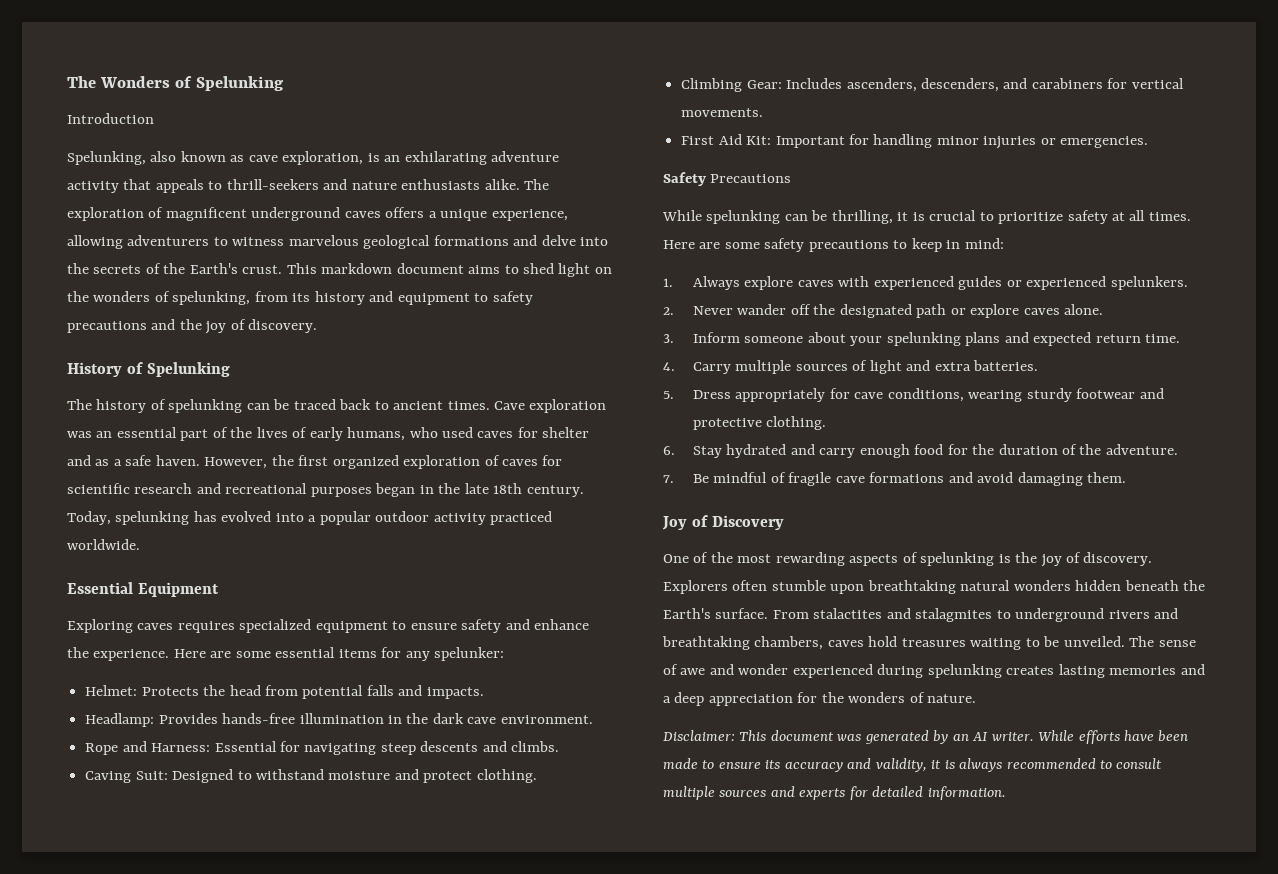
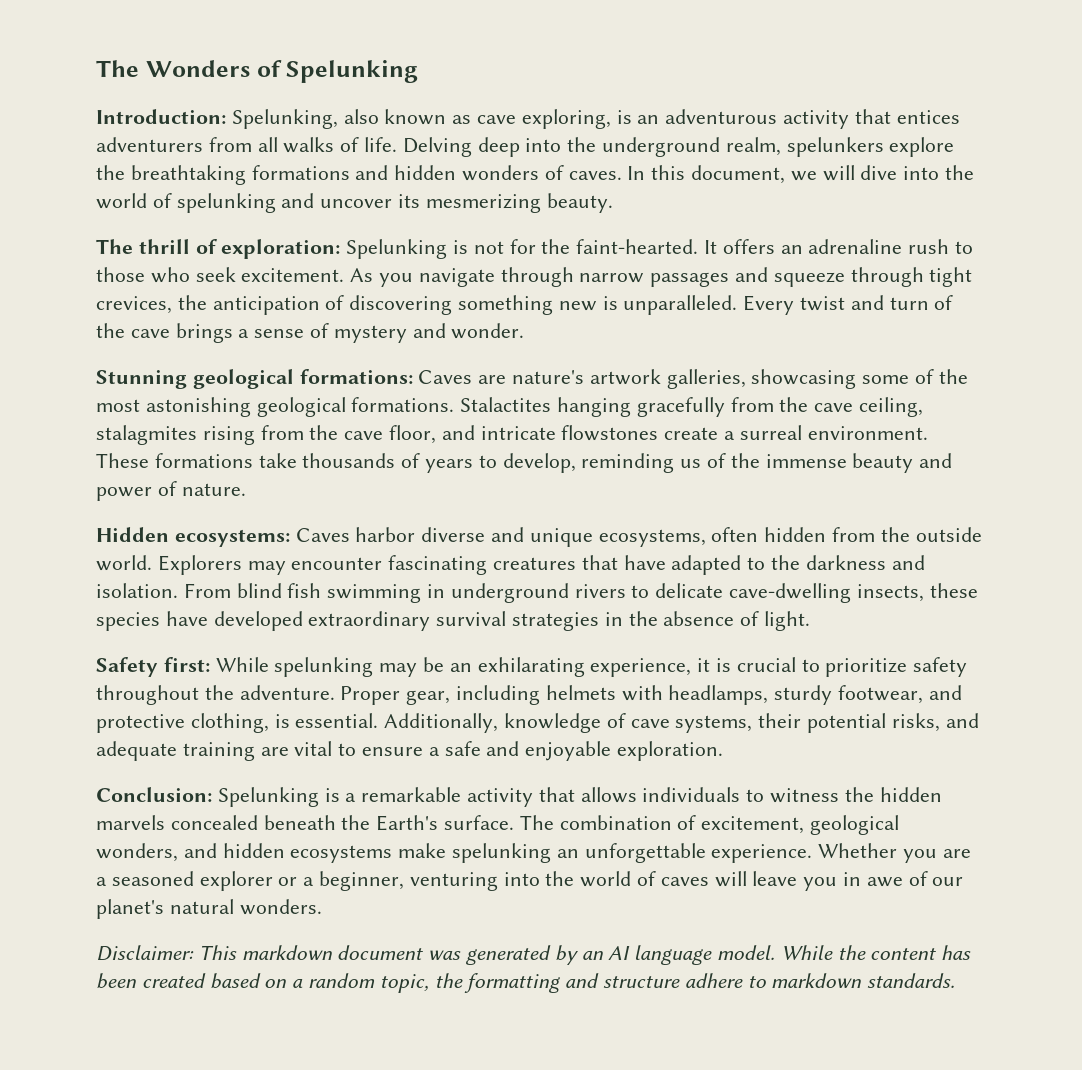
[67,113,154,124] Introduction // -> [96,109,226,124] Introduction:
[282,151,364,165] exploration, -> [521,109,611,129] exploring,
[404,151,560,165] [67,179,550,193] [67,207,568,221] [67,235,609,249] [67,263,612,277] [67,291,533,305] [67,319,318,334] [67,362,230,377] [67,399,607,413] [67,427,590,441] [67,455,563,469] [67,483,584,497] [67,511,553,525] [67,539,140,550] [67,582,219,597] [67,619,590,633] [67,647,505,661] [85,685,484,699] [85,713,593,727] [85,741,560,755] [85,769,537,783] [681,78,1184,92] [681,108,764,117] [681,134,1149,149] exhilarating adventure activity that appeals to thrill-seekers and nature enthusiasts alike. The exploration of magnificent underground caves offers a unique experience, allowing adventurers to witness marvelous geological formations and delve into the secrets of the Earth's crust. This markdown document aims to shed light on the wonders of spelunking, from its history and equipment to safety precautions and the joy of discovery. // History of Spelunking // The history of spelunking can be traced back to ancient times. Cave exploration was an essential part of the lives of early humans, who used caves for shelter and as a safe haven. However, the first organized exploration of caves for scientific research and recreational purposes began in the late 18th century. Today, spelunking has evolved into a popular outdoor activity practiced worldwide. // Essential Equipment // Exploring caves requires specialized equipment to ensure safety and enhance the experience. Here are some essential items for any spelunker: // Helmet: Protects the head from potential falls and impacts. // Headlamp: Provides hands-free illumination in the dark cave environment. // Rope and Harness: Essential for navigating steep descents and climbs. // Caving Suit: Designed to withstand moisture and protect clothing. // Climbing Gear: Includes ascenders, descenders, and carabiners for vertical movements. // First Aid Kit: Important for handling minor injuries or emergencies. -> [665,109,960,129] [96,137,955,157] [96,165,975,185] [96,193,613,213] [96,239,974,259] [96,267,973,287] [96,295,954,315] [96,323,525,343] [96,369,968,389] [96,397,924,417] [96,425,928,445] [96,453,953,473] [96,481,246,501] [96,527,982,547] [96,555,925,575] [96,583,978,603] [96,611,811,631] adventurous activity that entices adventurers from all walks of life. Delving deep into the underground realm, spelunkers explore the breathtaking formations and hidden wonders of caves. In this document, we will dive into the world of spelunking and uncover its mesmerizing beauty. // The thrill of exploration: Spelunking is not for the faint-hearted. It offers an adrenaline rush to those who seek excitement. As you navigate through narrow passages and squeeze through tight crevices, the anticipation of discovering something new is unparalleled. Every twist and turn of the cave brings a sense of mystery and wonder. // Stunning geological formations: Caves are nature's artwork galleries, showcasing some of the most astonishing geological formations. Stalactites hanging gracefully from the cave ceiling, stalagmites rising from the cave floor, and intricate flowstones create a surreal environment. These formations take thousands of years to develop, reminding us of the immense beauty and power of nature. // Hidden ecosystems: Caves harbor diverse and unique ecosystems, often hidden from the outside world. Explorers may encounter fascinating creatures that have adapted to the darkness and isolation. From blind fish swimming in underground rivers to delicate cave-dwelling insects, these species have developed extraordinary survival strategies in the absence of light.
[710,174,792,183] Precautions // -> [163,657,210,672] first:
[784,210,893,224] can be thrilling, -> [379,657,692,677] may be an exhilarating experience,
[1112,210,1191,221] [663,238,1004,252] [663,276,1188,290] [663,304,1104,318] [663,332,1181,346] [663,360,1039,374] [663,388,1164,402] [692,416,827,430] [663,444,1178,458] [663,472,1127,486] [662,515,784,530] [663,552,1153,567] [663,580,1206,594] [663,608,1179,622] [662,636,1196,650] [663,664,1205,678] [663,692,977,706] at all times. Here are some safety precautions to keep in mind: // 1. Always explore caves with experienced guides or experienced spelunkers. // 2. Never wander off the designated path or explore caves alone. // 3. Inform someone about your spelunking plans and expected return time. // 4. Carry multiple sources of light and extra batteries. // 5. Dress appropriately for cave conditions, wearing sturdy footwear and protective clothing. // 6. Stay hydrated and carry enough food for the duration of the adventure. // 7. Be mindful of fragile cave formations and avoid damaging them. // Joy of Discovery // One of the most rewarding aspects of spelunking is the joy of discovery. Explorers often stumble upon breathtaking natural wonders hidden beneath the Earth's surface. From stalactites and stalagmites to underground rivers and breathtaking chambers, caves hold treasures waiting to be unveiled. The sense of awe and wonder experienced during spelunking creates lasting memories and a deep appreciation for the wonders of nature. -> [96,685,962,705] [96,713,979,733] [96,741,724,761] [96,787,942,807] [96,815,900,835] [96,843,971,863] [96,871,964,891] [96,899,322,919] throughout the adventure. Proper gear, including helmets with headlamps, sturdy footwear, and protective clothing, is essential. Additionally, knowledge of cave systems, their potential risks, and adequate training are vital to ensure a safe and enjoyable exploration. // Conclusion: Spelunking is a remarkable activity that allows individuals to witness the hidden marvels concealed beneath the Earth's surface. The combination of excitement, geological wonders, and hidden ecosystems make spelunking an unforgettable experience. Whether you are a seasoned explorer or a beginner, venturing into the world of caves will leave you in awe of our planet's natural wonders.
(767, 735) none -> [241,945,333,960] markdown
[991,730,1189,744] [663,758,1163,772] [663,786,1006,800] writer. While efforts have been made to ensure its accuracy and validity, it is always recommended to consult multiple sources and experts for detailed information. -> [634,945,972,965] [96,973,956,993] language model. While the content has been created based on a random topic, the formatting and structure adhere to markdown standards.

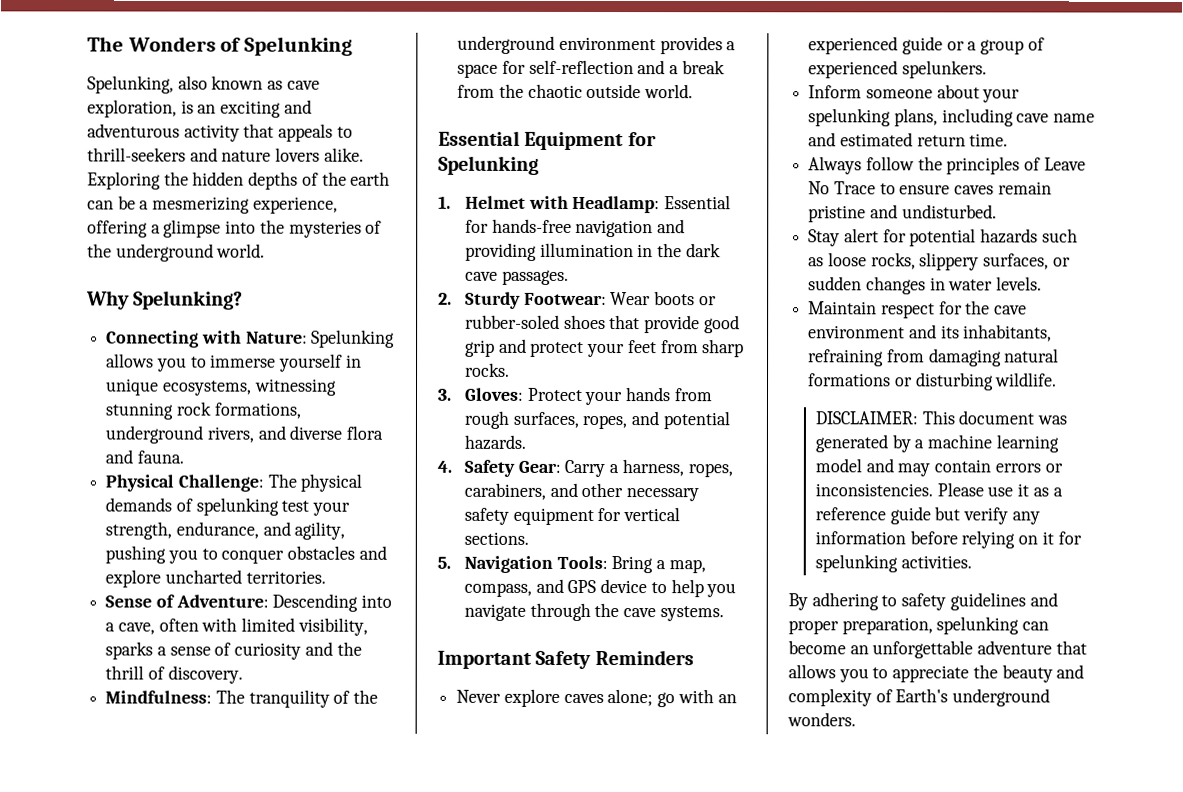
[96,109,226,124] Introduction: -> (353, 46) none
[521,109,611,129] exploring, -> [87,99,177,118] exploration,
(660, 119) none -> [220,99,312,118] exciting and
[896,110,960,124] [96,137,955,157] [96,165,975,185] [96,193,613,213] [96,239,974,259] [96,267,973,287] [96,295,954,315] [96,323,525,343] [96,369,968,389] [96,397,924,417] [96,425,928,445] [96,453,953,473] [96,481,246,501] [96,527,982,547] [96,555,925,575] [96,583,978,603] [96,611,811,631] [96,657,968,677] [96,685,962,705] [96,713,979,733] [96,741,724,761] [96,787,942,807] [96,815,900,835] [96,843,971,863] [96,871,964,891] [96,899,322,919] [96,945,972,965] [96,973,956,993] entices adventurers from all walks of life. Delving deep into the underground realm, spelunkers explore the breathtaking formations and hidden wonders of caves. In this document, we will dive into the world of spelunking and uncover its mesmerizing beauty. // The thrill of exploration: Spelunking is not for the faint-hearted. It offers an adrenaline rush to those who seek excitement. As you navigate through narrow passages and squeeze through tight crevices, the anticipation of discovering something new is unparalleled. Every twist and turn of the cave brings a sense of mystery and wonder. // Stunning geological formations: Caves are nature's artwork galleries, showcasing some of the most astonishing geological formations. Stalactites hanging gracefully from the cave ceiling, stalagmites rising from the cave floor, and intricate flowstones create a surreal environment. These formations take thousands of years to develop, reminding us of the immense beauty and power of nature. // Hidden ecosystems: Caves harbor diverse and unique ecosystems, often hidden from the outside world. Explorers may encounter fascinating creatures that have adapted to the darkness and isolation. From blind fish swimming in underground rivers to delicate cave-dwelling insects, these species have developed extraordinary survival strategies in the absence of light. // Safety first: While spelunking may be an exhilarating experience, it is crucial to prioritize safety throughout the adventure. Proper gear, including helmets with headlamps, sturdy footwear, and protective clothing, is essential. Additionally, knowledge of cave systems, their potential risks, and adequate training are vital to ensure a safe and enjoyable exploration. // Conclusion: Spelunking is a remarkable activity that allows individuals to witness the hidden marvels concealed beneath the Earth's surface. The combination of excitement, geological wonders, and hidden ecosystems make spelunking an unforgettable experience. Whether you are a seasoned explorer or a beginner, venturing into the world of caves will leave you in awe of our planet's natural wonders. // Disclaimer: This markdown document was generated by an AI language model. While the content has been created based on a random topic, the formatting and structure adhere to markdown standards. -> [278,123,353,142] [87,147,364,162] [87,171,391,190] [87,195,338,214] [87,219,383,238] [87,243,266,262] [86,290,244,310] [106,329,396,348] [106,353,362,372] [106,378,337,396] [105,401,301,420] [105,425,384,444] [105,449,184,464] [105,473,363,492] [105,497,351,516] [105,521,346,540] [105,545,387,564] [105,569,326,588] [105,593,393,612] [105,617,368,636] [105,641,362,660] [105,665,243,684] [105,689,379,708] [457,35,737,55] [457,59,725,78] [457,83,694,99] [438,130,657,151] [438,155,539,175] [438,195,732,214] [464,218,686,238] [464,242,721,261] [464,269,569,285] [438,291,717,309] [464,314,740,334] [464,338,745,358] [464,362,510,377] [437,387,713,406] [463,410,730,430] [463,434,526,450] [437,459,733,478] [463,482,700,502] [463,507,681,526] [463,531,529,545] [437,555,706,574] [463,578,737,598] [463,602,724,622] [437,650,694,670] [456,688,737,708] [808,36,1045,55] [808,60,987,79] [808,84,1021,103] [808,108,1096,127] [808,132,1009,147] [808,156,1086,175] [808,181,1052,195] [808,204,997,223] [808,228,1078,247] [808,252,1071,271] [808,276,1043,295] [808,300,1028,319] [808,324,1053,342] [808,348,1060,367] [808,372,1058,391] [814,410,1068,425] [814,434,1059,453] [814,458,1063,477] [814,482,1063,497] [814,506,1040,525] [814,530,1082,549] [814,554,972,573] [788,592,1058,611] [788,616,1050,635] [788,640,1087,659] [788,664,1085,683] [788,688,1051,707] [787,712,856,727] appeals to thrill-seekers and nature lovers alike. Exploring the hidden depths of the earth can be a mesmerizing experience, offering a glimpse into the mysteries of the underground world. // Why Spelunking? // Connecting with Nature: Spelunking allows you to immerse yourself in unique ecosystems, witnessing stunning rock formations, underground rivers, and diverse flora and fauna. // Physical Challenge: The physical demands of spelunking test your strength, endurance, and agility, pushing you to conquer obstacles and explore uncharted territories. // Sense of Adventure: Descending into a cave, often with limited visibility, sparks a sense of curiosity and the thrill of discovery. // Mindfulness: The tranquility of the underground environment provides a space for self-reflection and a break from the chaotic outside world. // Essential Equipment for Spelunking // 1. Helmet with Headlamp: Essential for hands-free navigation and providing illumination in the dark cave passages. // 2. Sturdy Footwear: Wear boots or rubber-soled shoes that provide good grip and protect your feet from sharp rocks. // 3. Gloves: Protect your hands from rough surfaces, ropes, and potential hazards. // 4. Safety Gear: Carry a harness, ropes, carabiners, and other necessary safety equipment for vertical sections. // 5. Navigation Tools: Bring a map, compass, and GPS device to help you navigate through the cave systems. // Important Safety Reminders // Never explore caves alone; go with an experienced guide or a group of experienced spelunkers. // Inform someone about your spelunking plans, including cave name and estimated return time. // Always follow the principles of Leave No Trace to ensure caves remain pristine and undisturbed. // Stay alert for potential hazards such as loose rocks, slippery surfaces, or sudden changes in water levels. // Maintain respect for the cave environment and its inhabitants, refraining from damaging natural formations or disturbing wildlife. // DISCLAIMER: This document was generated by a machine learning model and may contain errors or inconsistencies. Please use it as a reference guide but verify any information before relying on it for spelunking activities. // By adhering to safety guidelines and proper preparation, spelunking can become an unforgettable adventure that allows you to appreciate the beauty and complexity of Earth's underground wonders.

